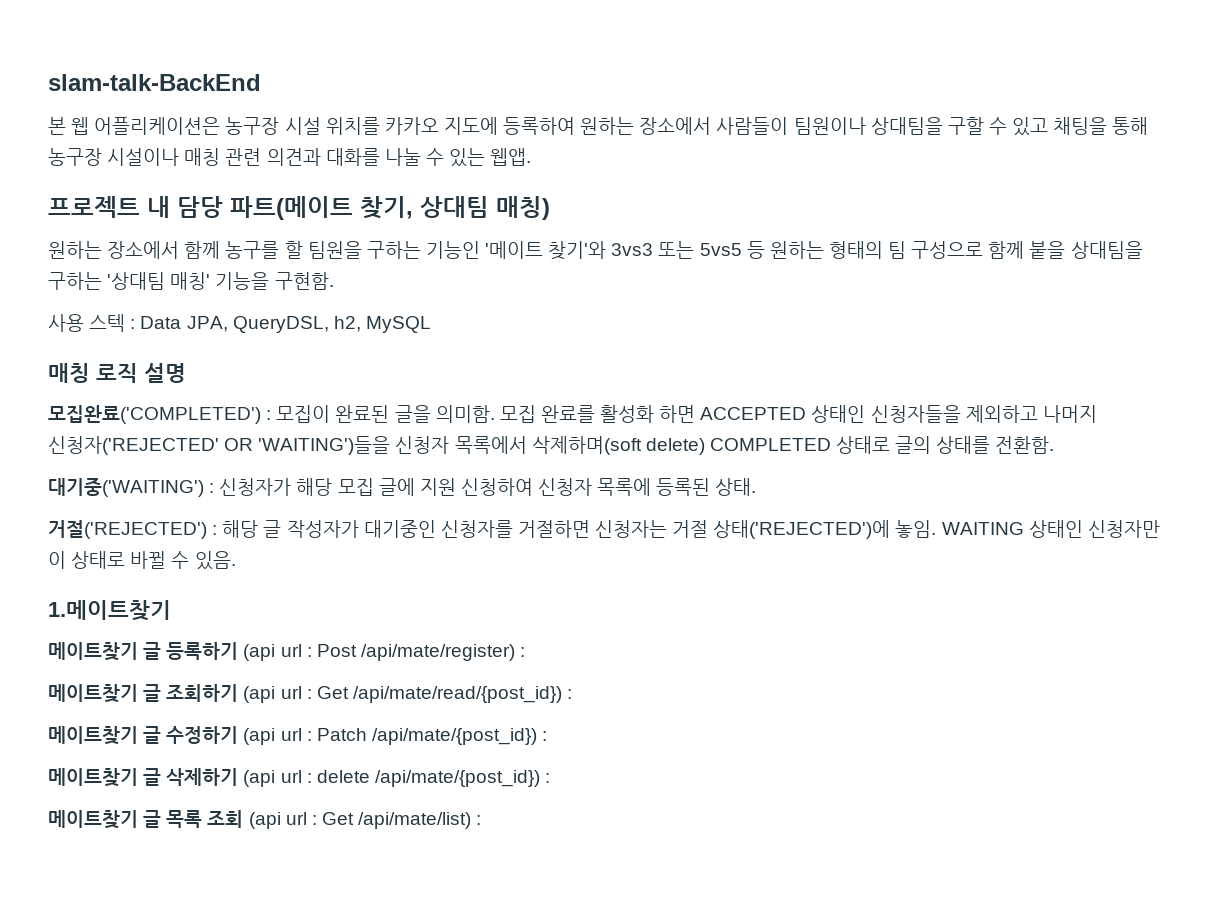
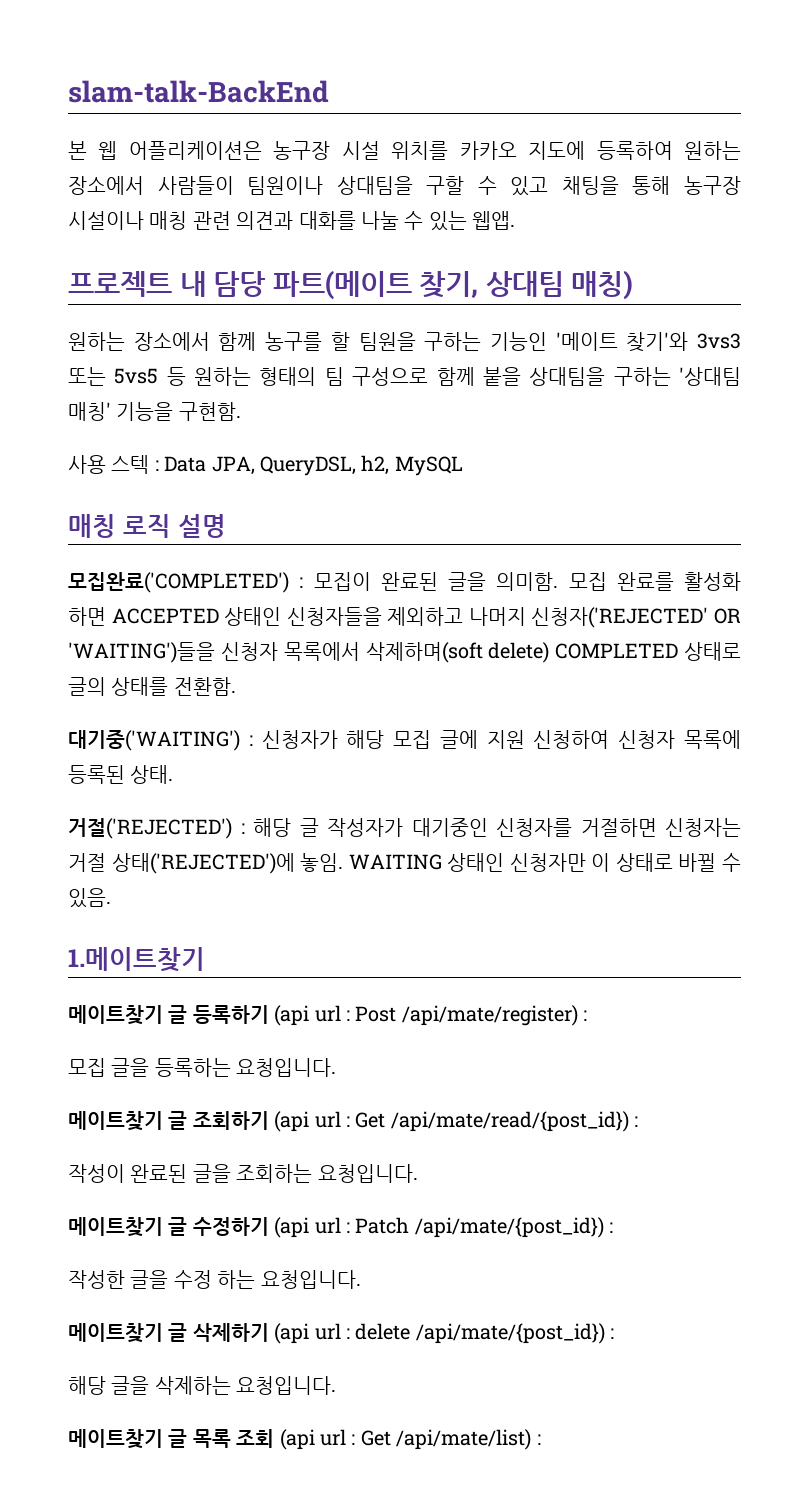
(526, 652) none -> [68,1058,337,1077] // 모집 글을 등록하는 요청입니다.
(573, 694) none -> [68,1164,418,1183] // 작성이 완료된 글을 조회하는 요청입니다.
(548, 736) none -> [68,1270,361,1289] // 작성한 글을 수정 하는 요청입니다.
(551, 778) none -> [68,1376,337,1395] // 해당 글을 삭제하는 요청입니다.

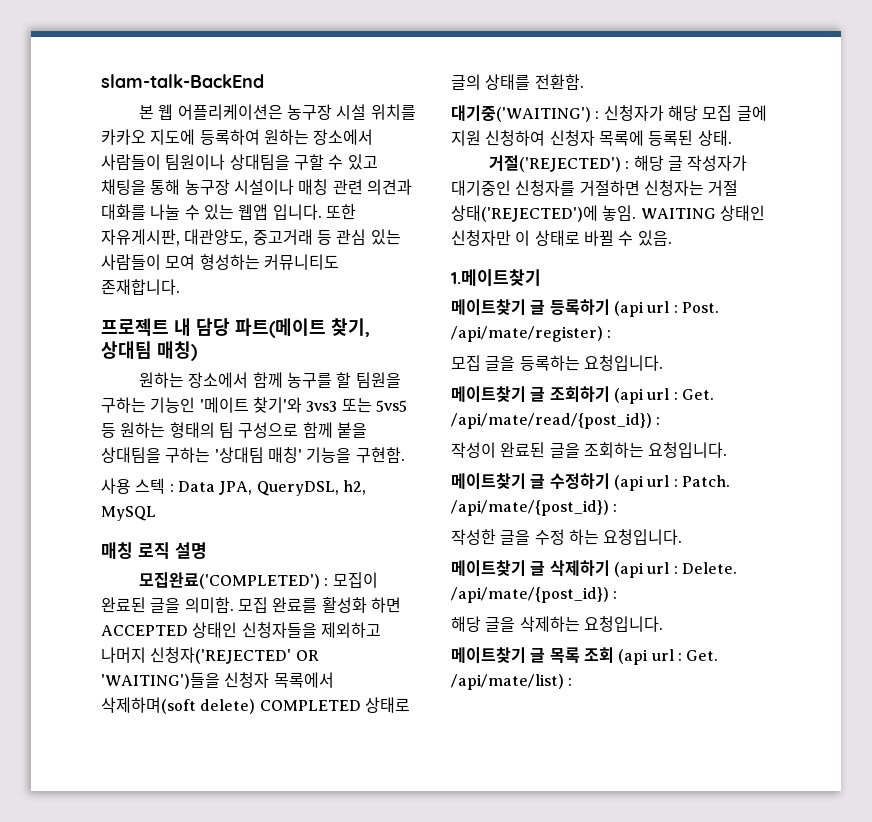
[472,211,516,230] 웹앱. -> [238,204,356,220] [101,229,401,246] [101,254,339,270] [101,279,180,295] 웹앱 입니다. 또한 자유게시판, 대관양도, 중고거래 등 관심 있는 사람들이 모여 형성하는 커뮤니티도 존재합니다.
[355,1006,397,1022] Post -> [681,302,719,313] Post.
[355,1112,386,1128] Get -> [681,389,714,400] Get.
[355,1217,410,1234] Patch -> [681,475,730,487] Patch.
[355,1323,411,1340] delete -> [681,562,737,574] Delete.
[360,1430,391,1446] Get -> [686,650,719,661] Get.

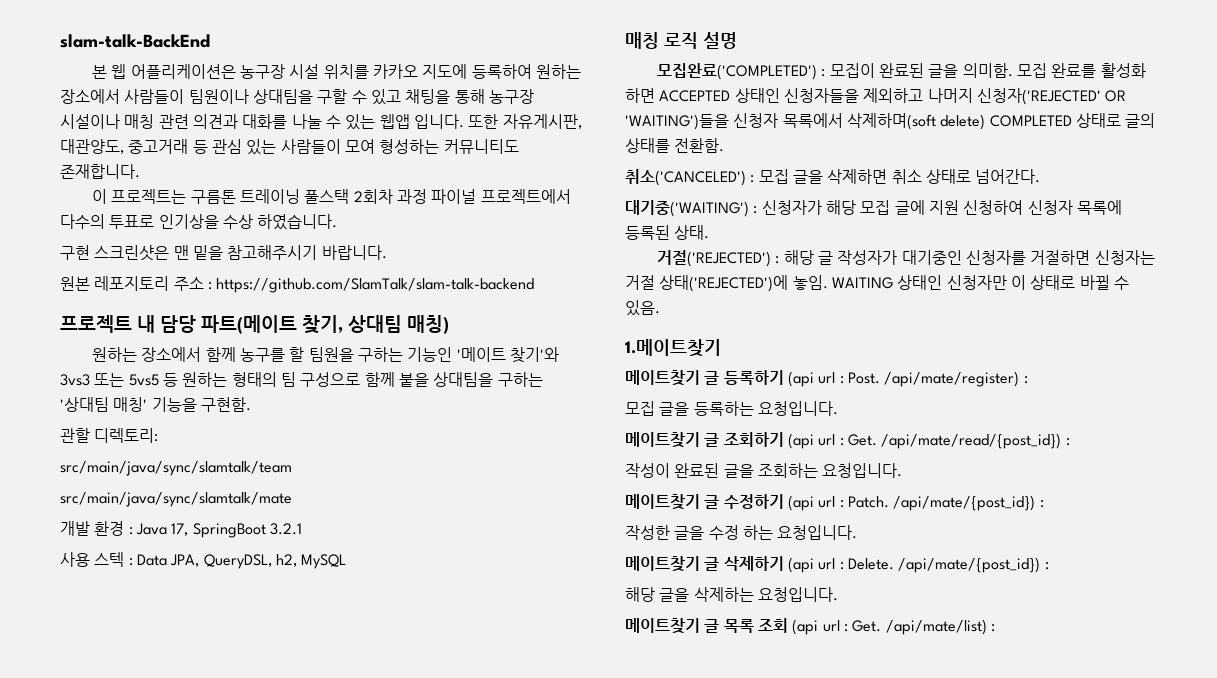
(180, 287) none -> [92,189,571,204] [60,214,338,230] [60,245,387,261] [60,276,535,293] // 이 프로젝트는 구름톤 트레이닝 풀스택 2회차 과정 파이널 프로젝트에서 다수의 투표로 인기상을 수상 하였습니다. // 구현 스크린샷은 맨 밑을 참고해주시기 바랍니다. // 원본 레포지토리 주소 : https://github.com/SlamTalk/slam-talk-backend
(405, 455) none -> [60,428,159,443] [60,461,292,476] [60,492,292,507] [60,521,302,538] // 관할 디렉토리: // src/main/java/sync/slamtalk/team // src/main/java/sync/slamtalk/mate // 개발 환경 : Java 17, SpringBoot 3.2.1
(584, 82) none -> [625,169,1041,186] // 취소('CANCELED') : 모집 글을 삭제하면 취소 상태로 넘어간다.

